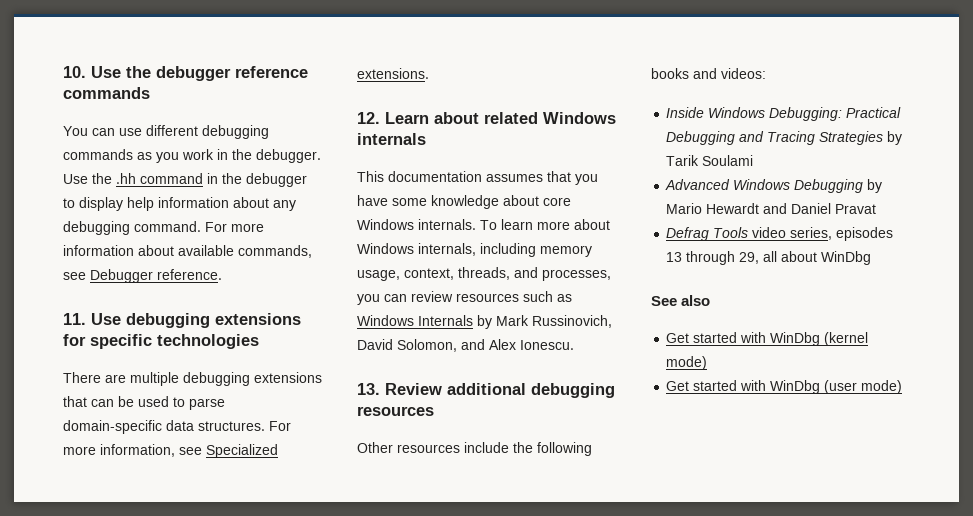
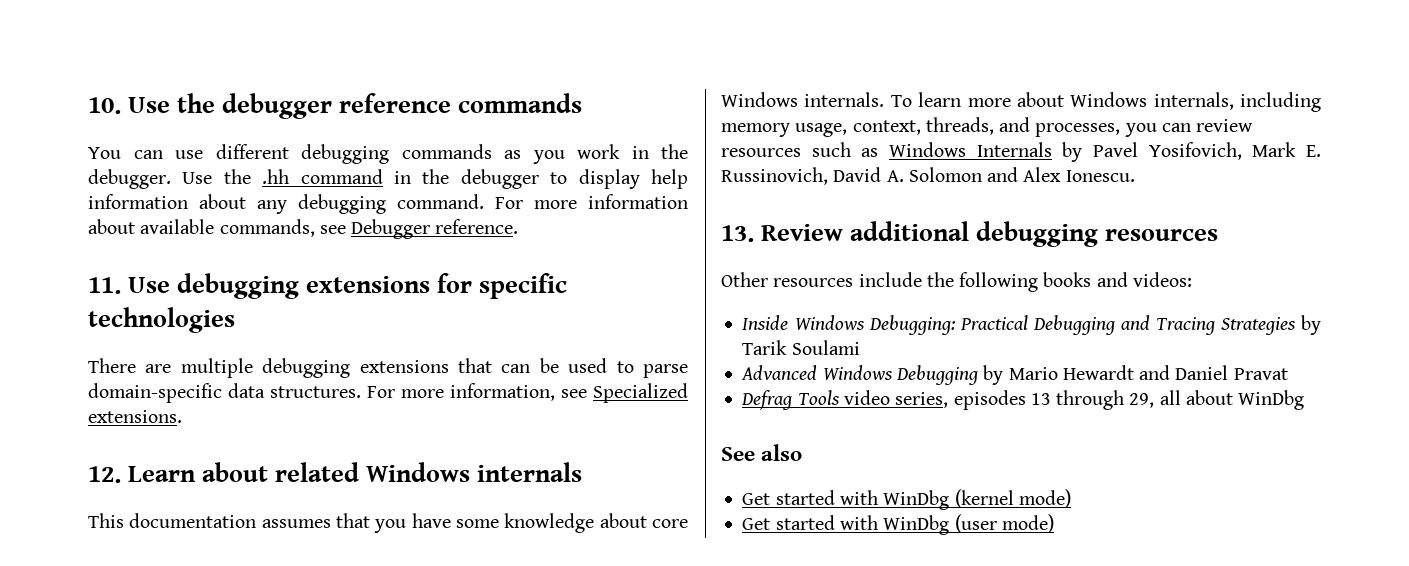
[496,315,612,328] [357,339,457,352] Mark Russinovich, David Solomon, -> [1093,142,1321,160] [721,167,982,185] Pavel Yosifovich, Mark E. Russinovich, David A. Solomon

